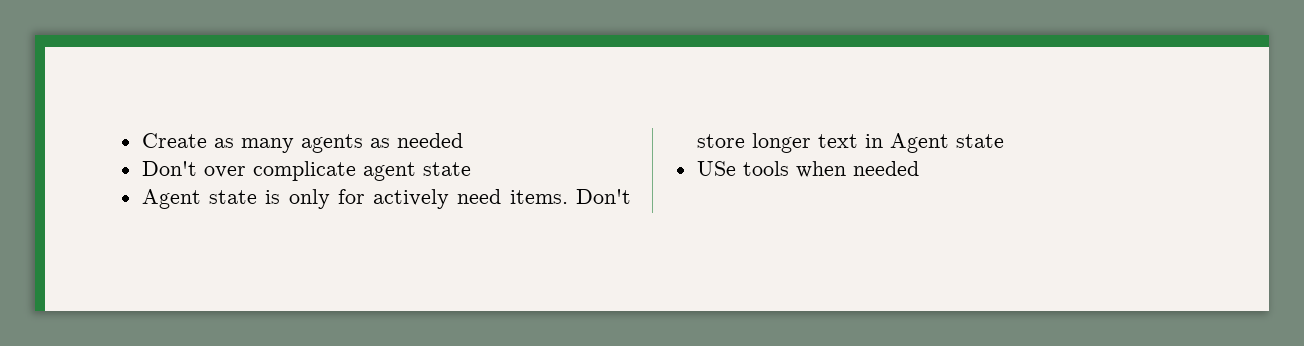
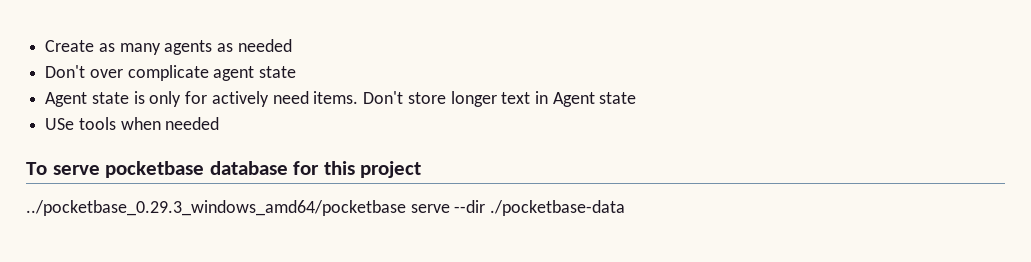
(919, 168) none -> [26,161,422,178] [26,200,626,216] // To serve pocketbase database for this project // ../pocketbase_0.29.3_windows_amd64/pocketbase serve --dir ./pocketbase-data

